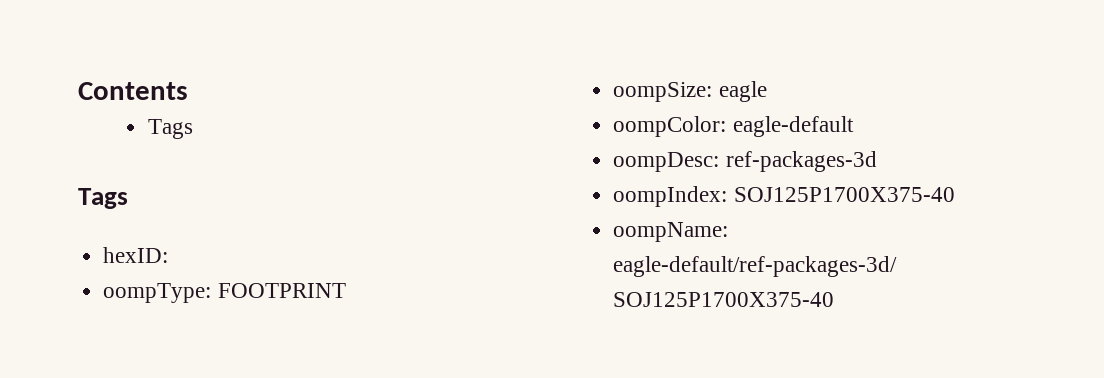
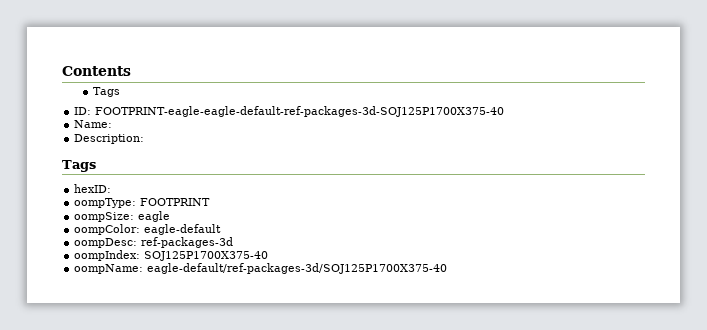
(193, 129) none -> [74,106,505,117] [74,120,113,128] [74,134,145,144] // ID: FOOTPRINT-eagle-eagle-default-ref-packages-3d-SOJ125P1700X375-40 // Name: // Description:

